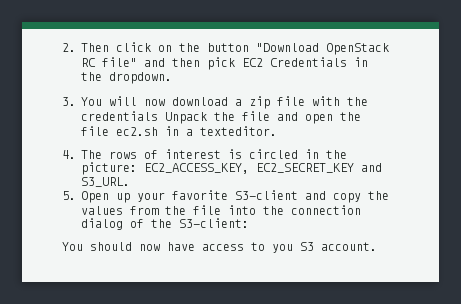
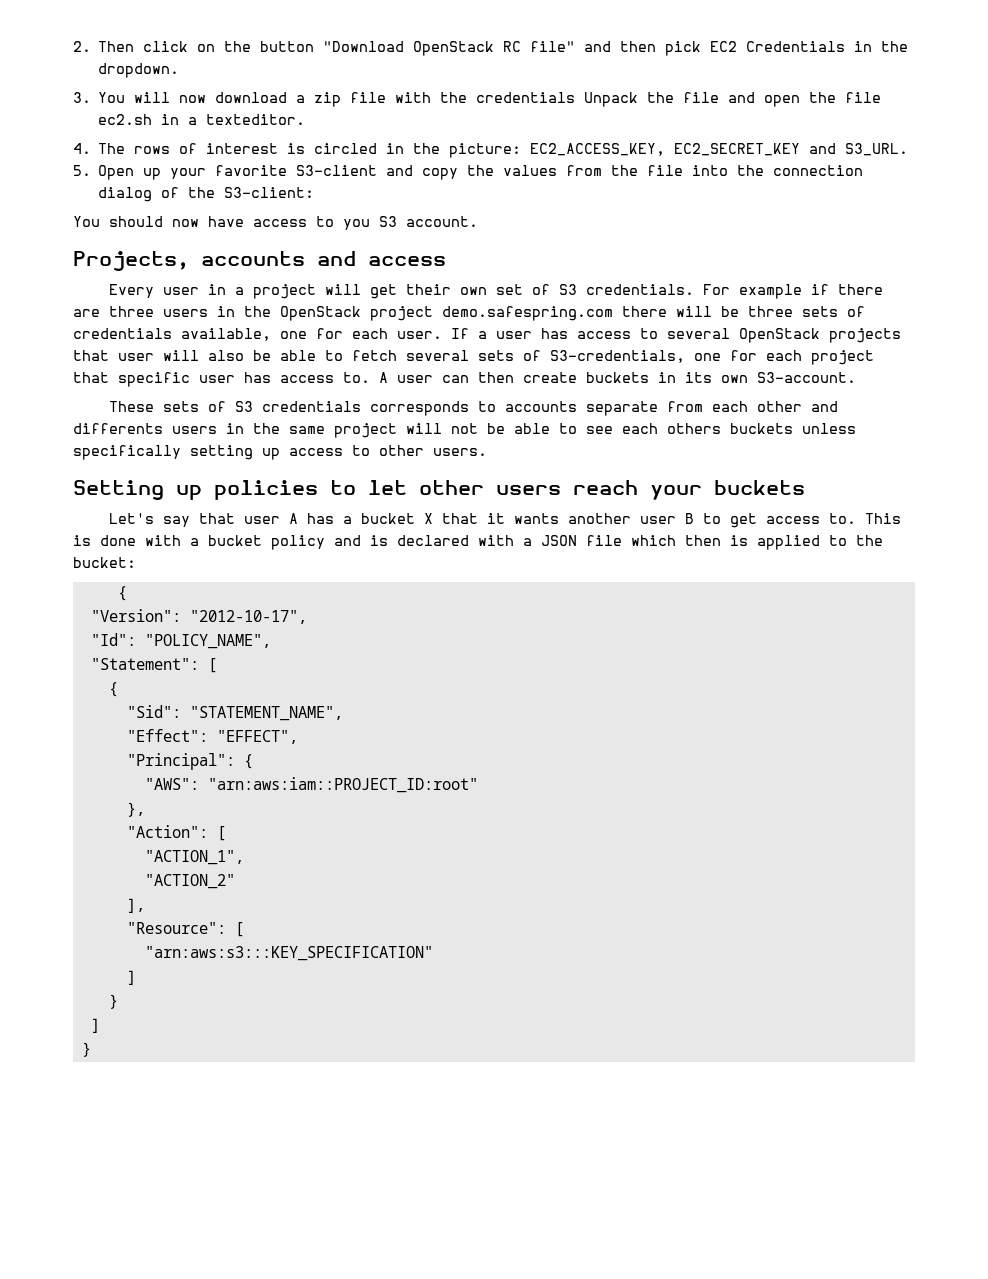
(377, 246) none -> [73,251,446,271] [108,284,883,299] [73,306,865,321] [73,328,901,343] [73,350,874,365] [73,372,856,387] [108,401,838,416] [73,423,856,438] [73,445,487,460] [73,480,805,500] [108,513,901,528] [73,535,883,550] [73,557,136,568] [117,586,127,601] [90,609,307,624] [90,633,271,649] [90,658,217,673] [108,682,118,697] [126,705,343,721] [126,729,298,744] [126,753,253,770] [144,777,478,793] [126,802,145,817] [126,825,226,841] [144,850,244,865] [144,874,235,889] [126,898,145,913] [126,922,244,937] [144,946,433,961] [126,970,136,985] [108,994,118,1009] [90,1018,100,1033] [81,1042,91,1057] // Projects, accounts and access // Every user in a project will get their own set of S3 credentials. For example if there are three users in the OpenStack project demo.safespring.com there will be three sets of credentials available, one for each user. If a user has access to several OpenStack projects that user will also be able to fetch several sets of S3-credentials, one for each project that specific user has access to. A user can then create buckets in its own S3-account. // These sets of S3 credentials corresponds to accounts separate from each other and differents users in the same project will not be able to see each others buckets unless specifically setting up access to other users. // Setting up policies to let other users reach your buckets // Let's say that user A has a bucket X that it wants another user B to get access to. This is done with a bucket policy and is declared with a JSON file which then is applied to the bucket: // { // "Version": "2012-10-17", // "Id": "POLICY_NAME", // "Statement": [ // { // "Sid": "STATEMENT_NAME", // "Effect": "EFFECT", // "Principal": { // "AWS": "arn:aws:iam::PROJECT_ID:root" // }, // "Action": [ // "ACTION_1", // "ACTION_2" // ], // "Resource": [ // "arn:aws:s3:::KEY_SPECIFICATION" // ] // } // ] // }

